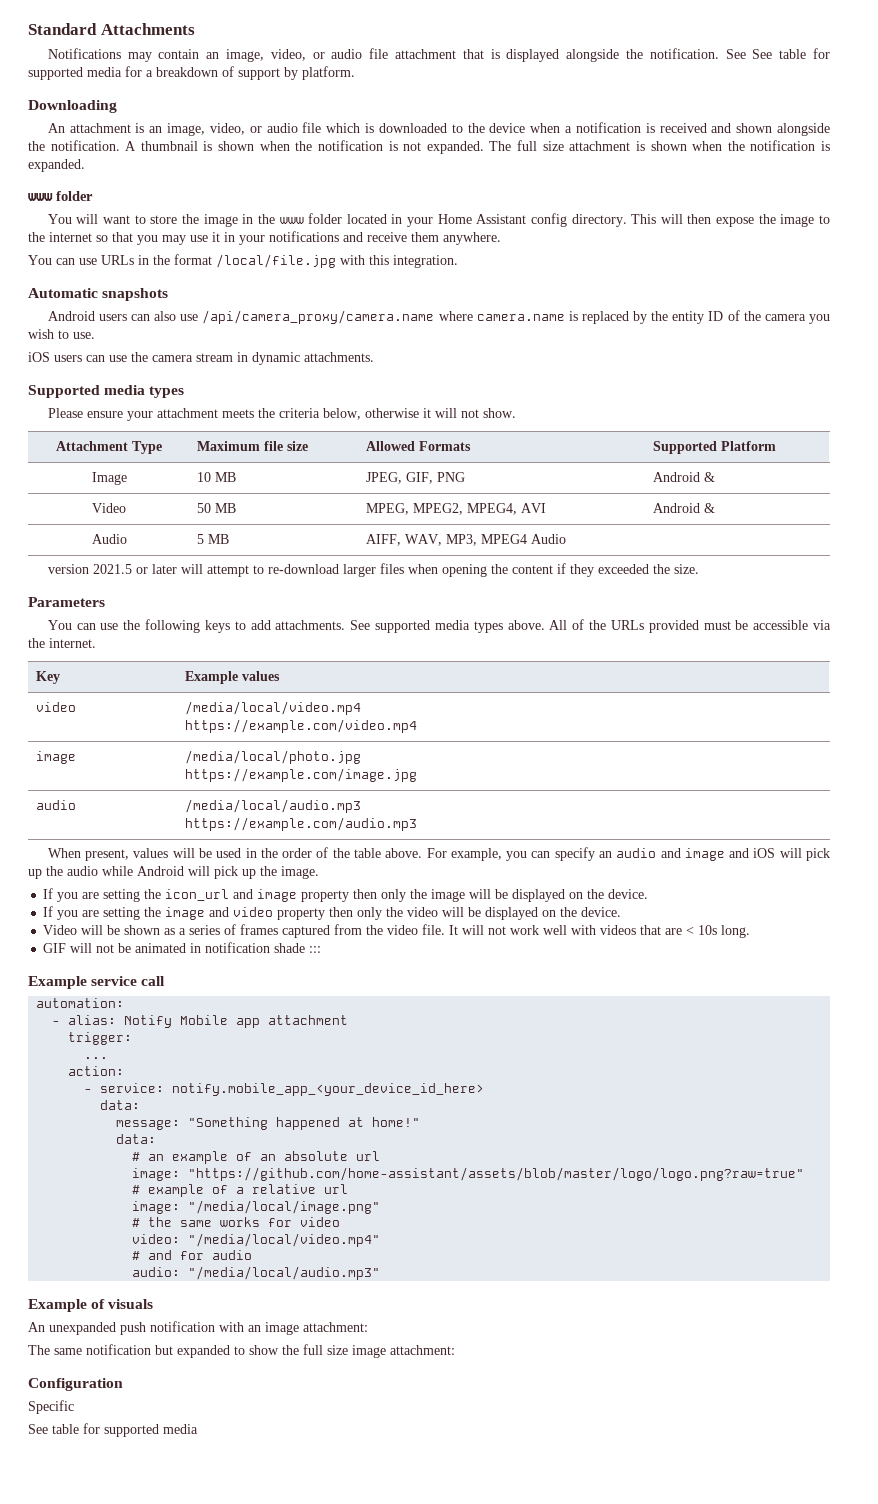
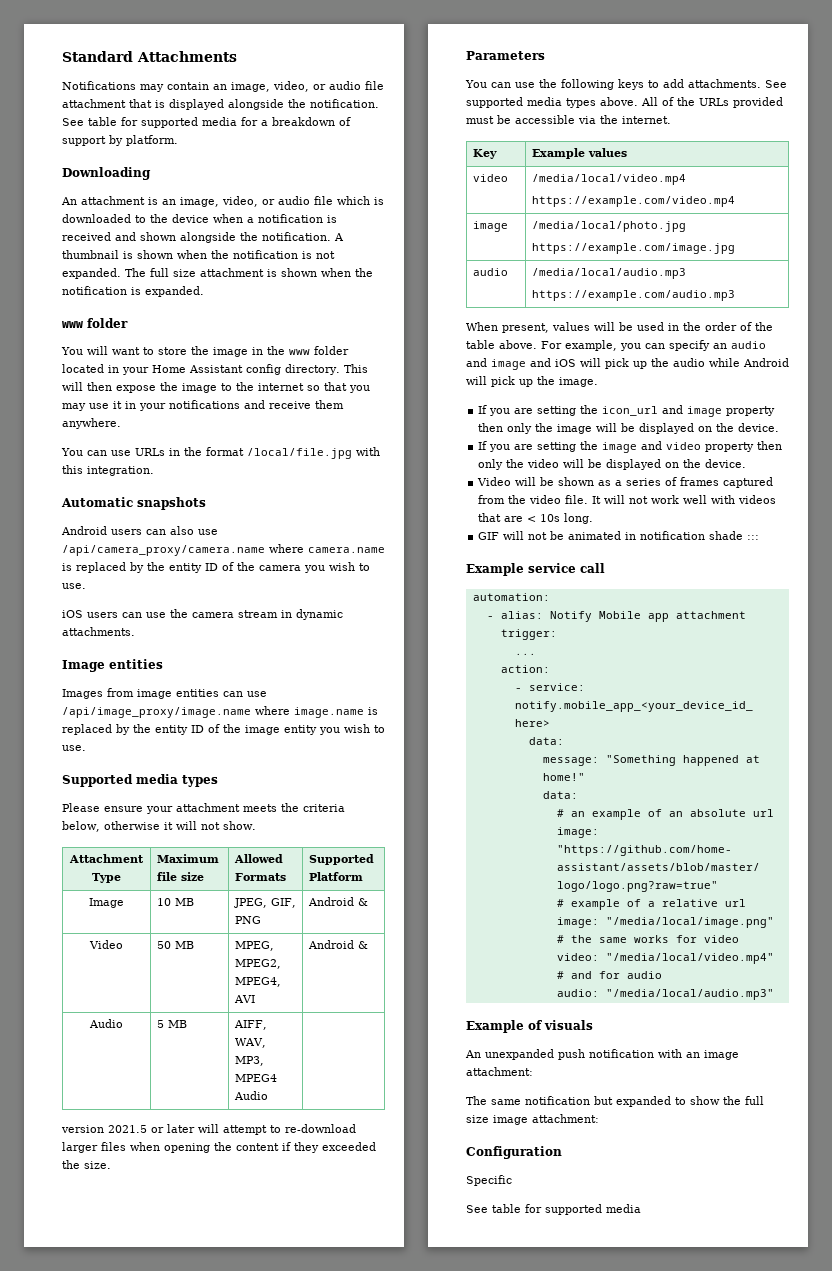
[752,49,773,59] See -> (84, 122) none
(374, 357) none -> [62,659,163,672] [62,688,267,699] [62,706,378,718] [62,724,385,735] [62,745,86,751] // Image entities // Images from image entities can use /api/image_proxy/image.name where image.name is replaced by the entity ID of the image entity you wish to use.

